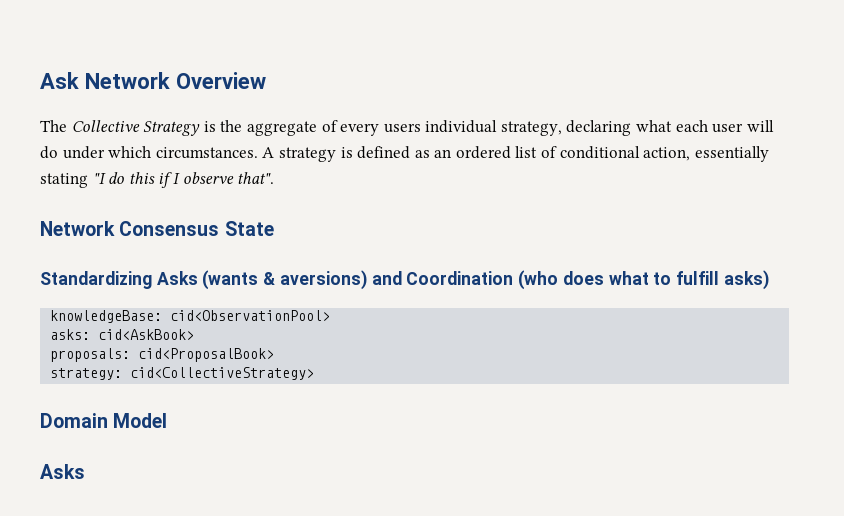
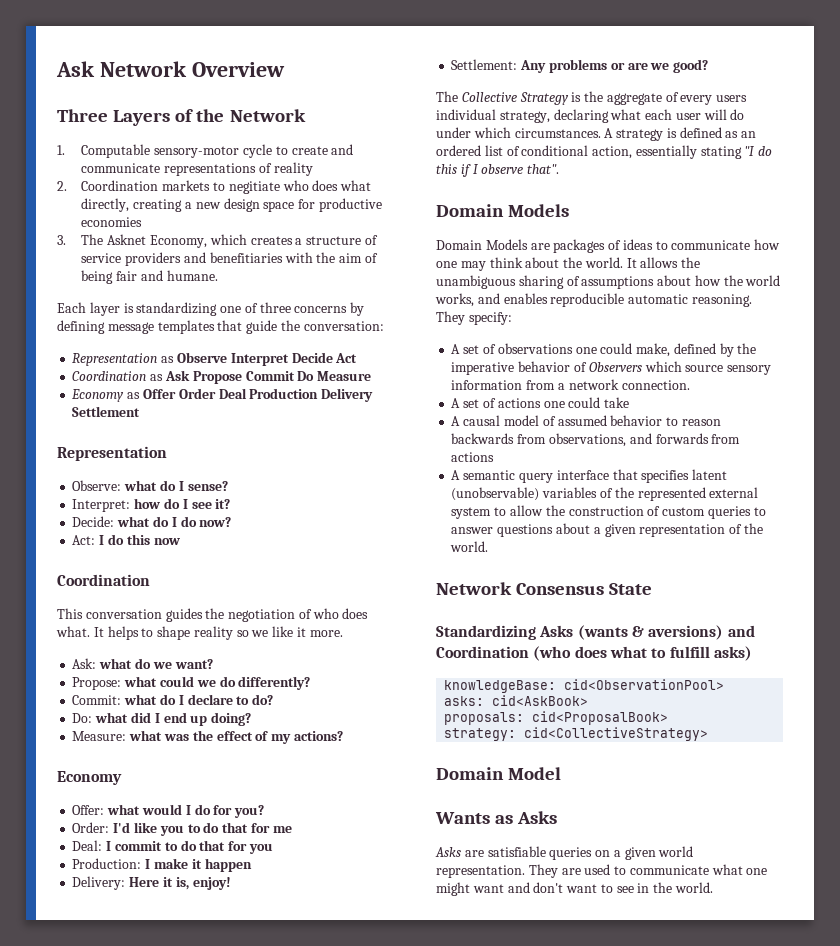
(266, 80) none -> [57,109,306,126] [57,144,354,158] [81,162,313,176] [57,180,372,194] [81,198,382,212] [81,217,143,227] [57,234,378,248] [81,252,378,266] [81,270,218,284] [57,302,365,316] [57,320,384,334] [72,352,358,366] [72,370,372,384] [71,388,374,402] [72,406,141,417] [57,446,167,461] [72,480,228,491] [72,498,231,512] [72,516,232,527] [72,534,180,545] [57,574,150,586] [57,608,369,622] [56,626,343,640] [72,658,213,669] [72,676,311,690] [72,694,274,705] [72,712,252,726] [72,730,343,744] [57,771,122,785] [72,804,265,818] [72,822,292,836] [72,840,273,854] [72,858,252,872] [72,876,231,890] [451,59,709,73] // Three Layers of the Network // 1. Computable sensory-motor cycle to create and communicate representations of reality // 2. Coordination markets to negitiate who does what directly, creating a new design space for productive economies // 3. The Asknet Economy, which creates a structure of service providers and benefitiaries with the aim of being fair and humane. // Each layer is standardizing one of three concerns by defining message templates that guide the conversation: // Representation as Observe Interpret Decide Act // Coordination as Ask Propose Commit Do Measure // Economy as Offer Order Deal Production Delivery Settlement // Representation // Observe: what do I sense? // Interpret: how do I see it? // Decide: what do I do now? // Act: I do this now // Coordination // This conversation guides the negotiation of who does what. It helps to shape reality so we like it more. // Ask: what do we want? // Propose: what could we do differently? // Commit: what do I declare to do? // Do: what did I end up doing? // Measure: what was the effect of my actions? // Economy // Offer: what would I do for you? // Order: I'd like you to do that for me // Deal: I commit to do that for you // Production: I make it happen // Delivery: Here it is, enjoy! // Settlement: Any problems or are we good?
(275, 178) none -> [436,204,570,217] [436,239,781,253] [436,257,701,271] [436,275,781,289] [435,293,752,307] [436,311,512,325] [451,343,757,357] [451,361,772,375] [451,379,690,390] [451,397,630,408] [451,415,721,426] [451,433,741,447] [451,452,495,462] [451,469,728,483] [451,487,759,501] [451,505,766,519] [451,523,763,537] [450,541,489,552] // Domain Models // Domain Models are packages of ideas to communicate how one may think about the world. It allows the unambiguous sharing of assumptions about how the world works, and enables reproducible automatic reasoning. They specify: // A set of observations one could make, defined by the imperative behavior of Observers which source sensory information from a network connection. // A set of actions one could take // A causal model of assumed behavior to reason backwards from observations, and forwards from actions // A semantic query interface that specifies latent (unobservable) variables of the represented external system to allow the construction of custom queries to answer questions about a given representation of the world.
[40,464,85,479] Asks -> [435,811,558,824] [435,846,694,860] [436,864,768,878] [436,882,714,896] Wants as Asks // Asks are satisfiable queries on a given world representation. They are used to communicate what one might want and don't want to see in the world.

